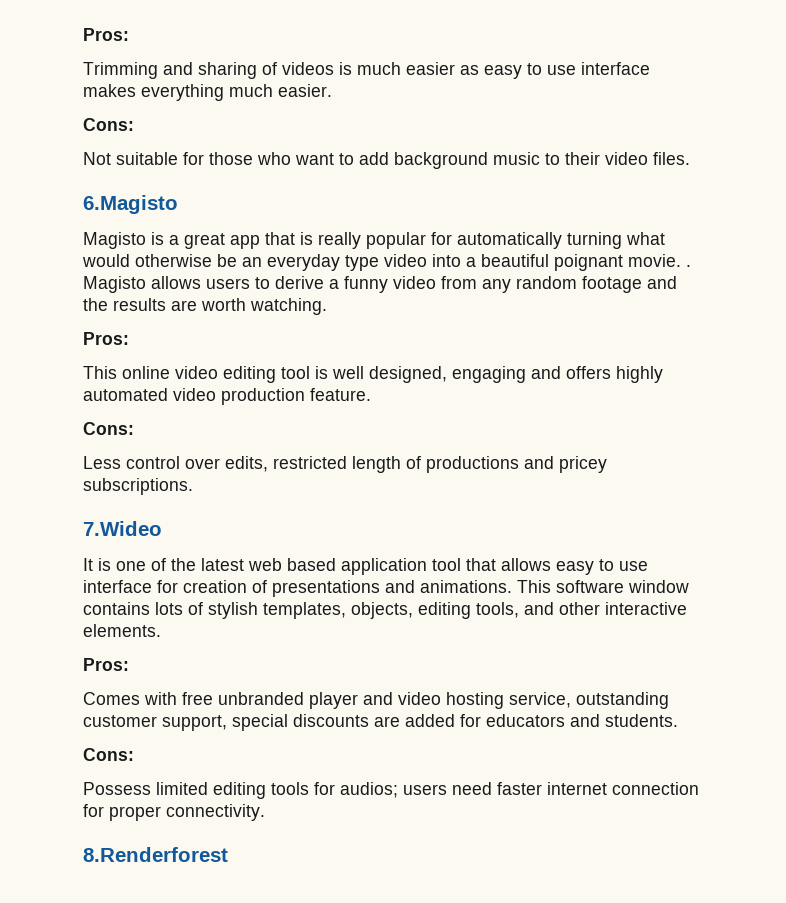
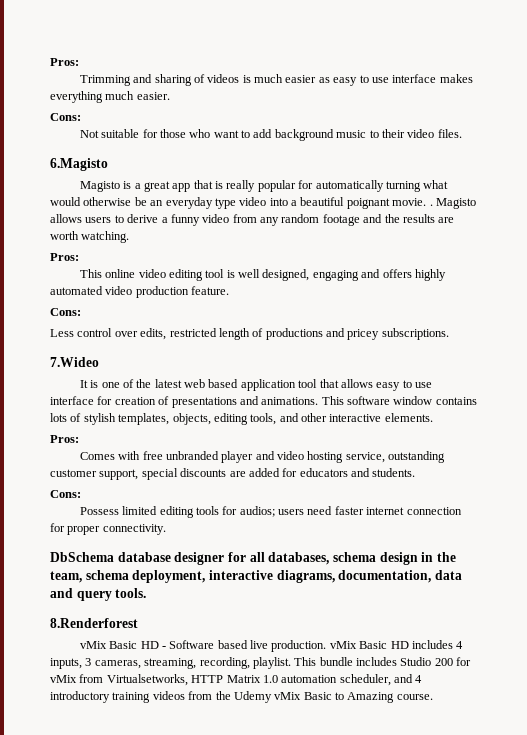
[83,847,228,862] 8.Renderforest -> [50,552,456,565] [50,570,462,583] [50,588,147,601] [50,618,138,628] [79,640,464,652] [50,657,472,669] [50,674,423,686] [50,691,433,703] DbSchema database designer for all databases, schema design in the team, schema deployment, interactive diagrams, documentation, data and query tools. // 8.Renderforest // vMix Basic HD - Software based live production. vMix Basic HD includes 4 inputs, 3 cameras, streaming, recording, playlist. This bundle includes Studio 200 for vMix from Virtualsetworks, HTTP Matrix 1.0 automation scheduler, and 4 introductory training videos from the Udemy vMix Basic to Amazing course.

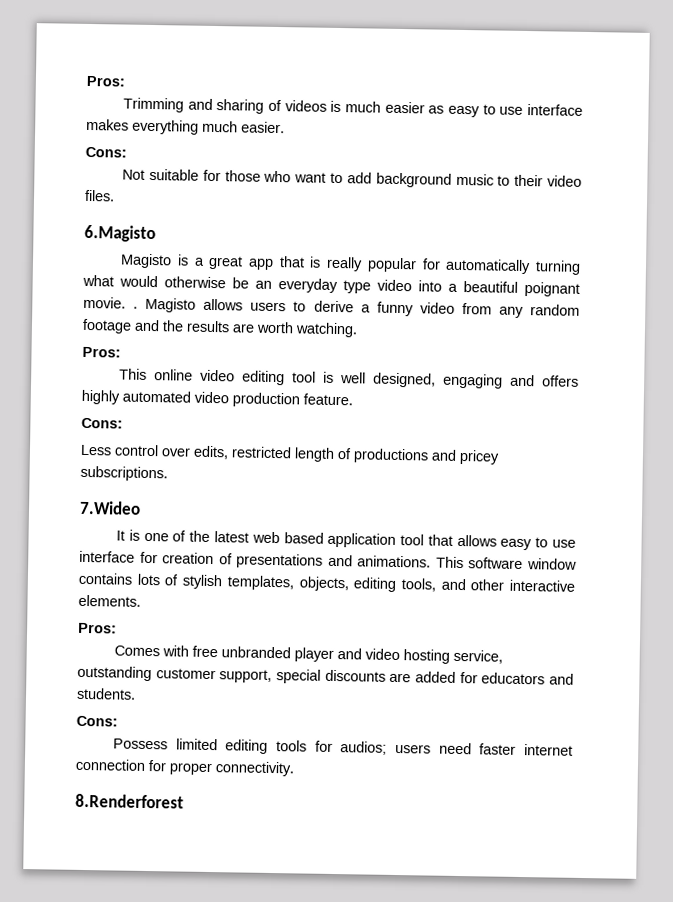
[50,552,456,565] [50,570,462,583] [50,588,147,601] [50,618,138,628] [79,640,464,652] [50,657,472,669] [50,674,423,686] [50,691,433,703] DbSchema database designer for all databases, schema design in the team, schema deployment, interactive diagrams, documentation, data and query tools. // 8.Renderforest // vMix Basic HD - Software based live production. vMix Basic HD includes 4 inputs, 3 cameras, streaming, recording, playlist. This bundle includes Studio 200 for vMix from Virtualsetworks, HTTP Matrix 1.0 automation scheduler, and 4 introductory training videos from the Udemy vMix Basic to Amazing course. -> [75,793,184,809] 8.Renderforest

